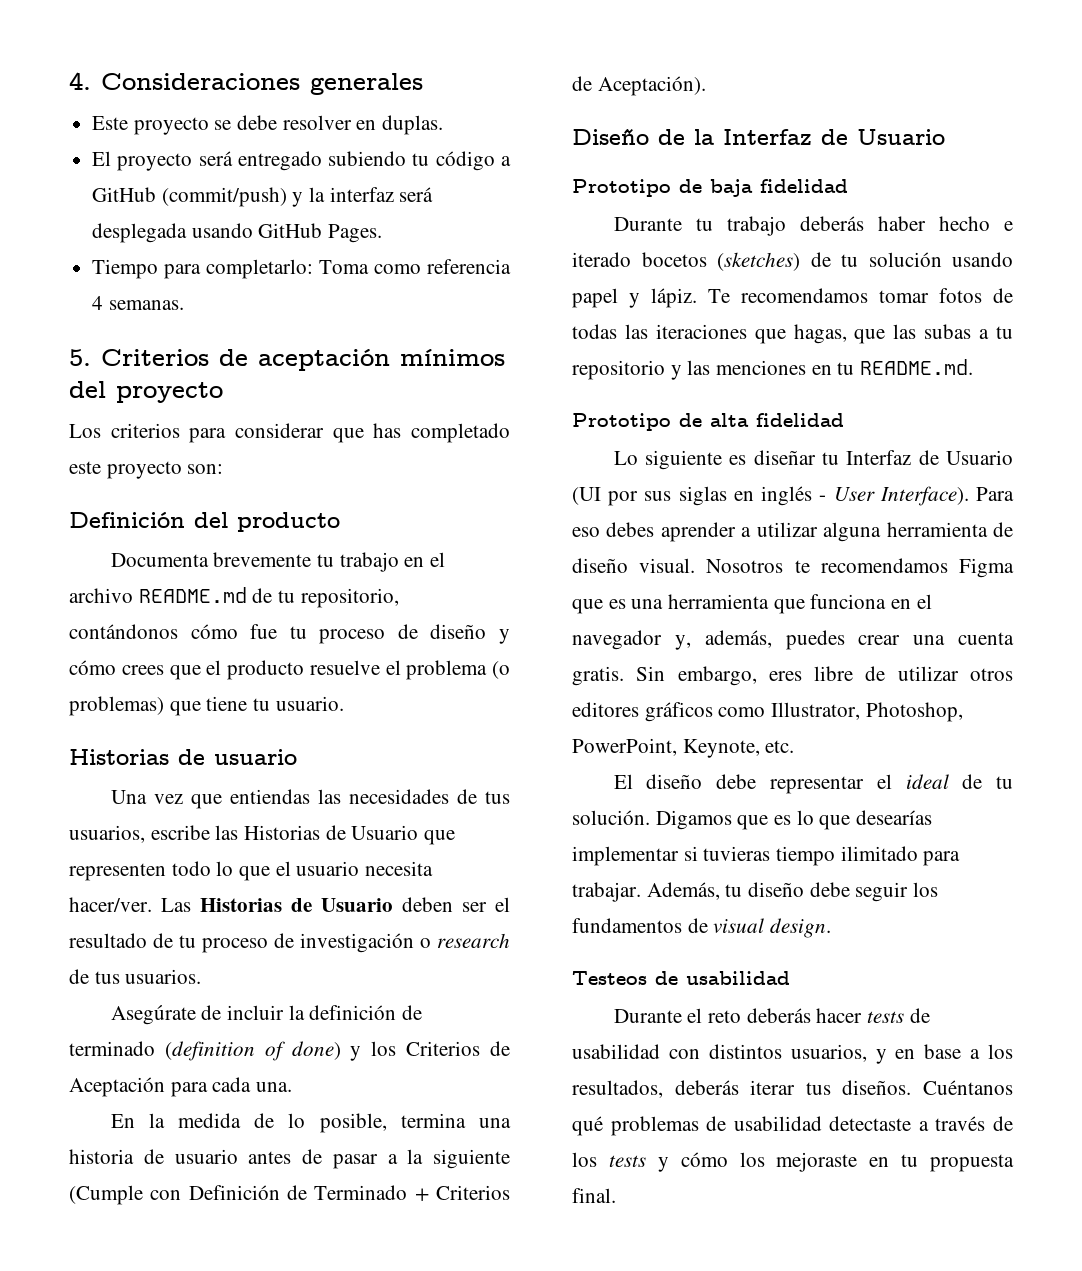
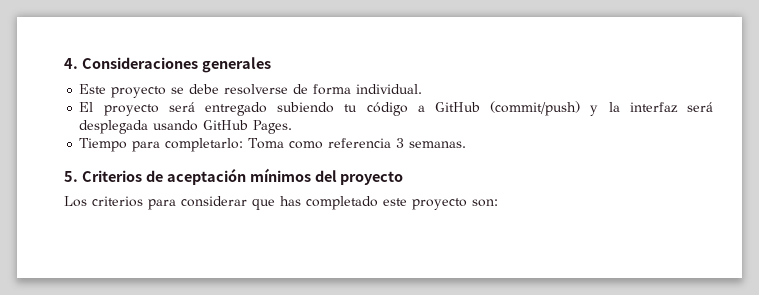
[282,115,444,135] resolver en duplas. -> [224,84,423,95] resolverse de forma individual.
[92,296,104,310] 4 -> [396,138,405,148] 3
[69,512,340,532] [110,552,446,572] [69,587,399,608] [69,624,510,644] [69,660,510,680] [69,696,344,716] [69,749,297,765] [110,789,511,809] [69,825,456,845] [69,861,434,881] [69,897,510,912] [69,933,510,953] [69,969,202,984] [110,1005,423,1025] [69,1041,510,1061] [69,1077,293,1097] [110,1113,512,1133] [69,1149,510,1169] [69,1185,510,1205] [572,76,706,96] [572,128,945,145] [572,179,848,197] [613,216,1014,236] [572,252,1013,271] [572,288,1013,308] [572,324,1014,344] [572,359,974,380] [572,413,844,431] [613,450,1013,470] [572,486,1014,506] [572,522,1013,542] [572,558,1014,578] [572,594,932,614] [572,630,1014,650] [572,666,1013,686] [572,702,963,722] [572,738,795,758] [613,774,1013,794] [572,810,933,830] [572,846,961,866] [572,882,939,902] [572,918,832,938] [572,971,790,985] [613,1008,930,1023] [572,1044,1013,1064] [572,1080,1013,1098] [572,1116,1013,1136] [572,1152,1014,1172] [572,1188,616,1203] // Definición del producto // Documenta brevemente tu trabajo en el archivo README.md de tu repositorio, contándonos cómo fue tu proceso de diseño y cómo crees que el producto resuelve el problema (o problemas) que tiene tu usuario. // Historias de usuario // Una vez que entiendas las necesidades de tus usuarios, escribe las Historias de Usuario que representen todo lo que el usuario necesita hacer/ver. Las Historias de Usuario deben ser el resultado de tu proceso de investigación o research de tus usuarios. // Asegúrate de incluir la definición de terminado (definition of done) y los Criterios de Aceptación para cada una. // En la medida de lo posible, termina una historia de usuario antes de pasar a la siguiente (Cumple con Definición de Terminado + Criterios de Aceptación). // Diseño de la Interfaz de Usuario // Prototipo de baja fidelidad // Durante tu trabajo deberás haber hecho e iterado bocetos (sketches) de tu solución usando papel y lápiz. Te recomendamos tomar fotos de todas las iteraciones que hagas, que las subas a tu repositorio y las menciones en tu README.md. // Prototipo de alta fidelidad // Lo siguiente es diseñar tu Interfaz de Usuario (UI por sus siglas en inglés - User Interface). Para eso debes aprender a utilizar alguna herramienta de diseño visual. Nosotros te recomendamos Figma que es una herramienta que funciona en el navegador y, además, puedes crear una cuenta gratis. Sin embargo, eres libre de utilizar otros editores gráficos como Illustrator, Photoshop, PowerPoint, Keynote, etc. // El diseño debe representar el ideal de tu solución. Digamos que es lo que desearías implementar si tuvieras tiempo ilimitado para trabajar. Además, tu diseño debe seguir los fundamentos de visual design. // Testeos de usabilidad // Durante el reto deberás hacer tests de usabilidad con distintos usuarios, y en base a los resultados, deberás iterar tus diseños. Cuéntanos qué problemas de usabilidad detectaste a través de los tests y cómo los mejoraste en tu propuesta final. -> (498, 203) none

